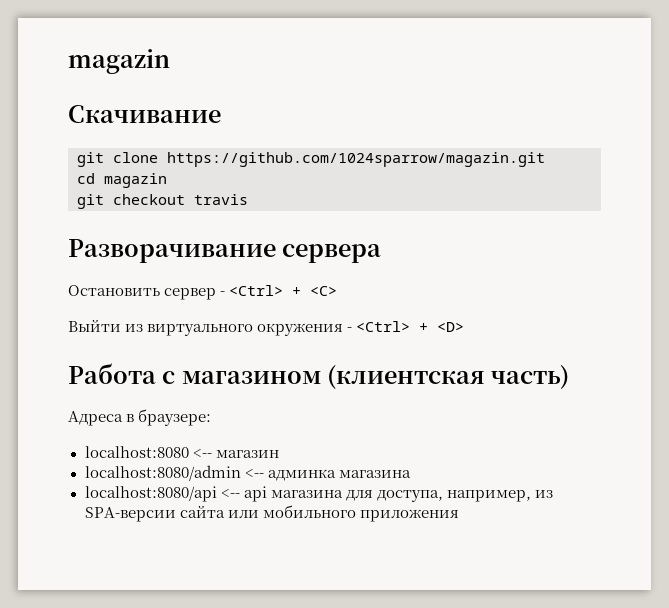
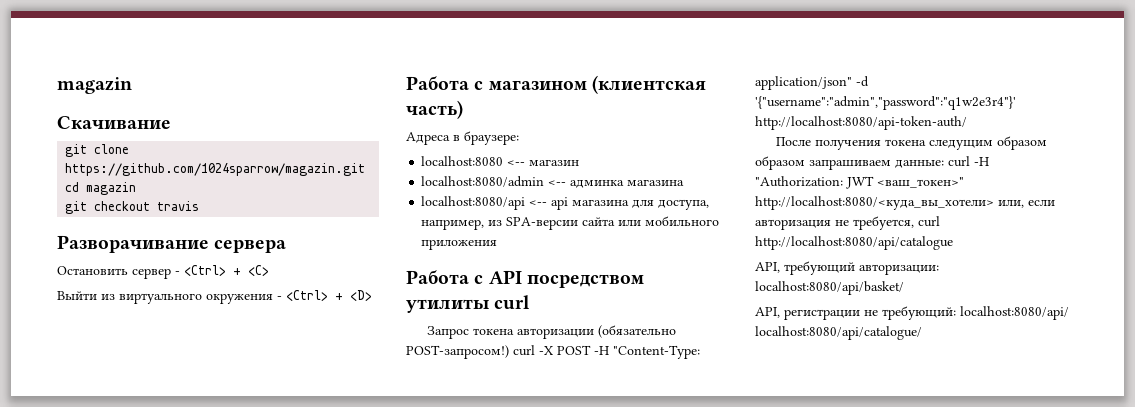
(459, 515) none -> [406,270,644,288] [406,295,531,313] [426,325,676,339] [406,345,700,359] [755,76,869,90] [755,96,1016,110] [755,116,967,130] [775,136,1047,150] [755,156,989,170] [755,176,964,189] [755,196,1055,210] [755,216,940,230] [755,236,953,250] [755,261,939,275] [755,281,904,295] [755,306,1069,320] [755,326,922,340] // Работа с API посредством утилиты curl // Запрос токена авторизации (обязательно POST-запросом!) curl -X POST -H "Content-Type: application/json" -d '{"username":"admin","password":"q1w2e3r4"}' http://localhost:8080/api-token-auth/ // После получения токена следущим образом образом запрашиваем данные: curl -H "Authorization: JWT <ваш_токен>" http://localhost:8080/<куда_вы_хотели> или, если авторизация не требуется, curl http://localhost:8080/api/catalogue // API, требующий авторизации: localhost:8080/api/basket/ // API, регистрации не требующий: localhost:8080/api/ localhost:8080/api/catalogue/

